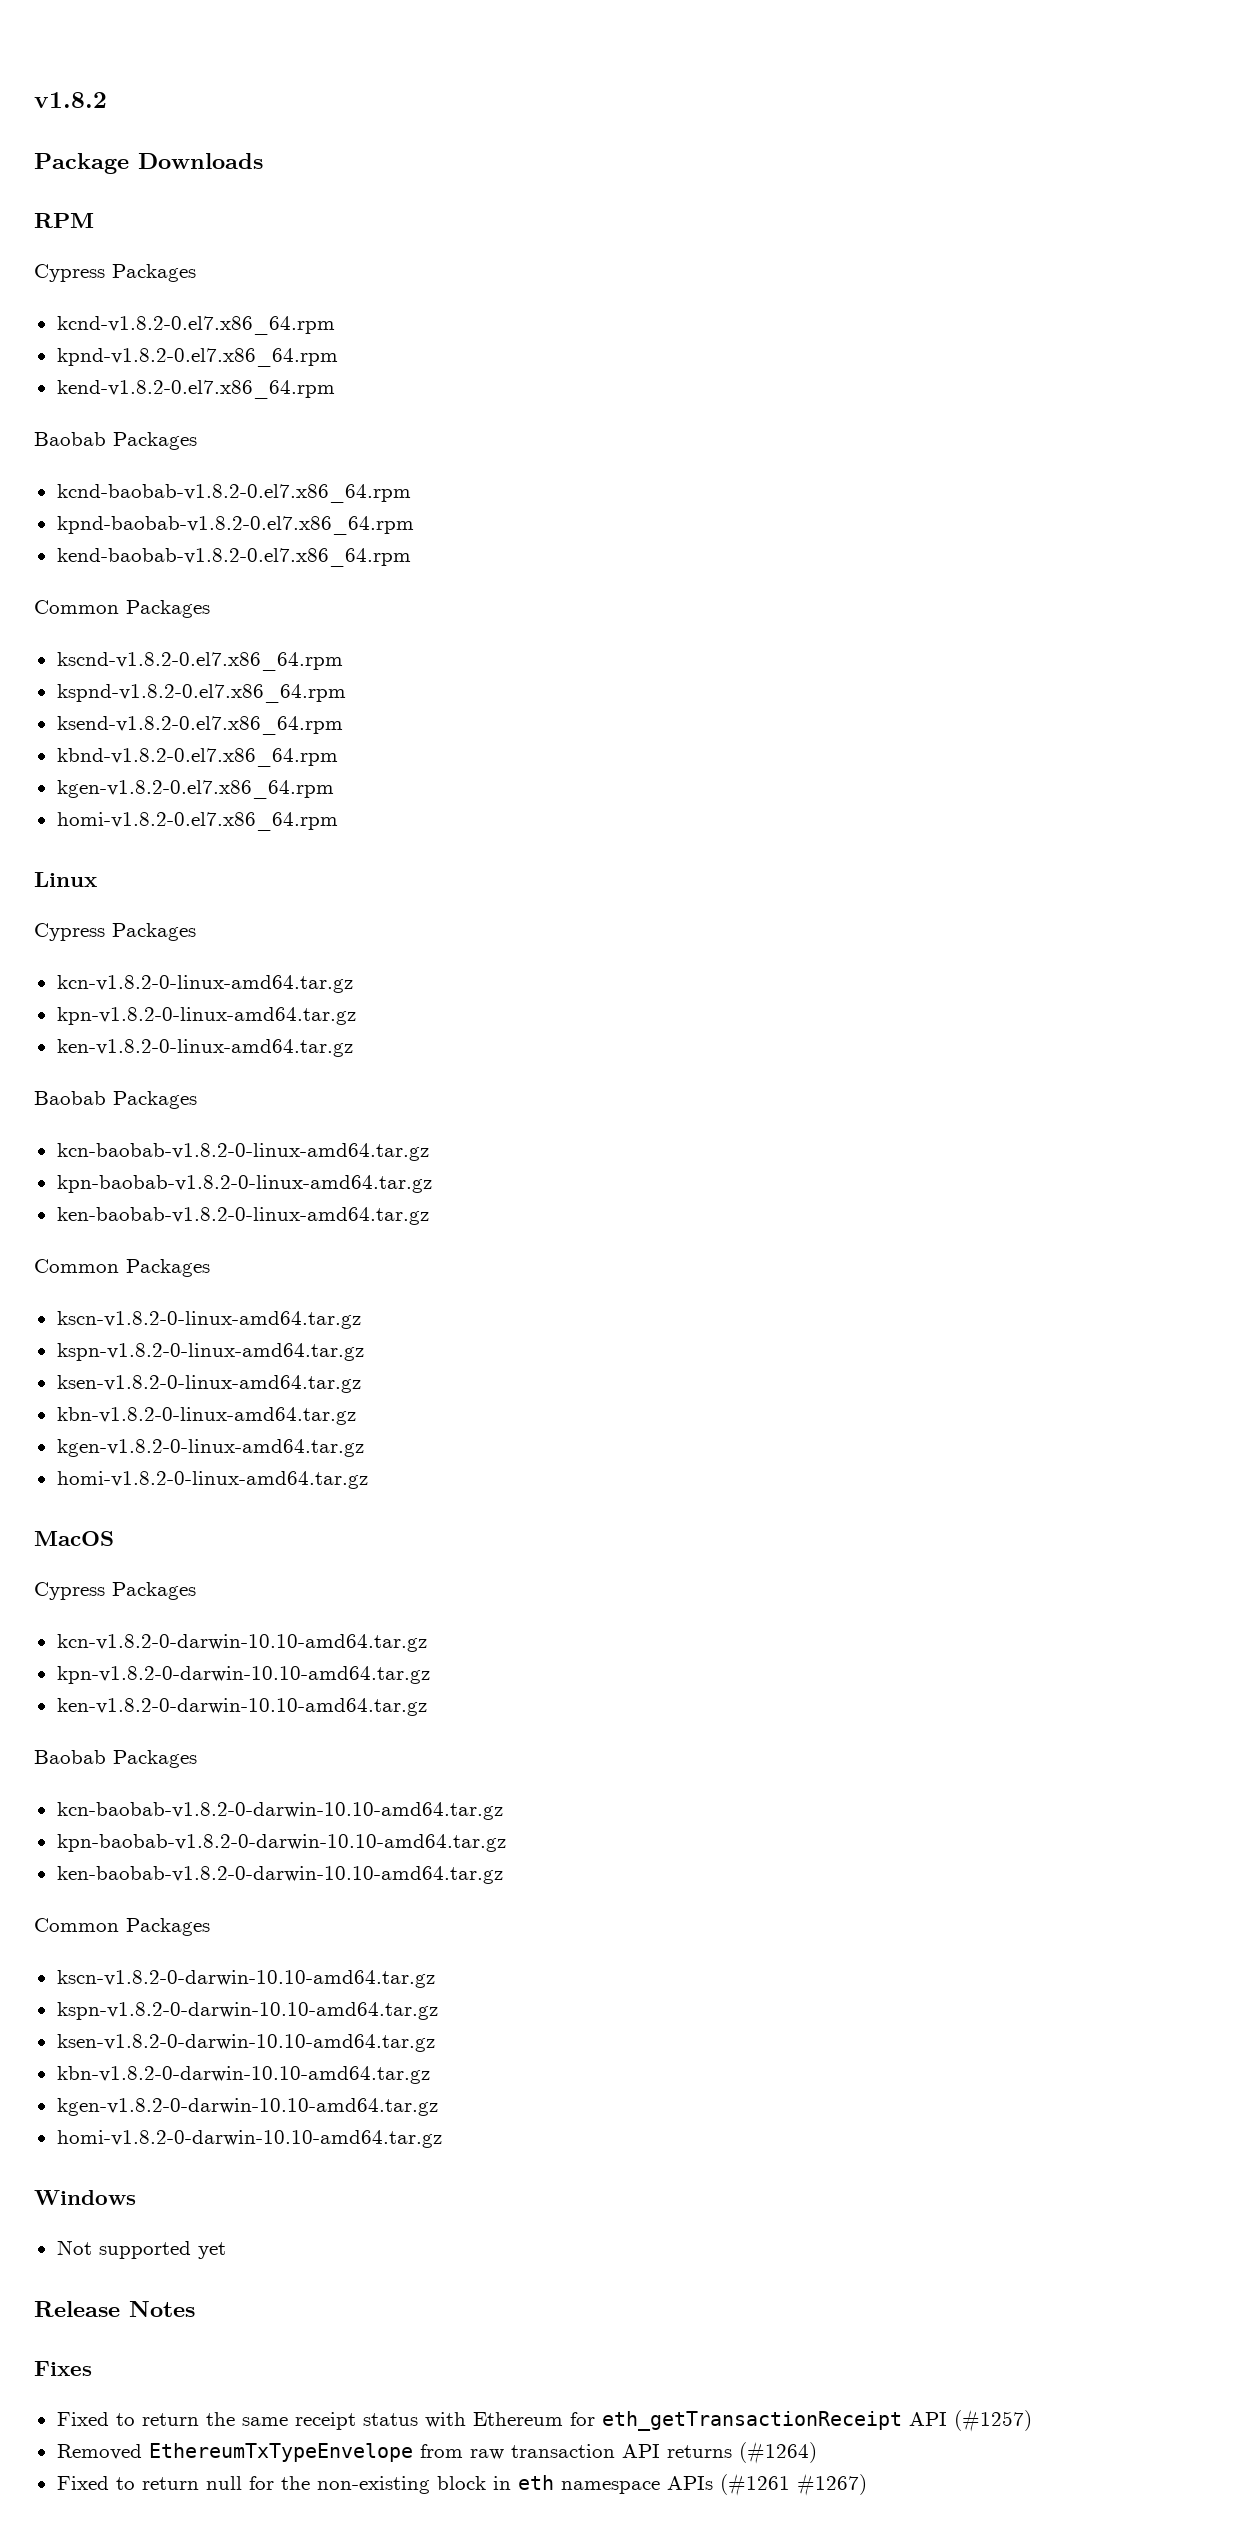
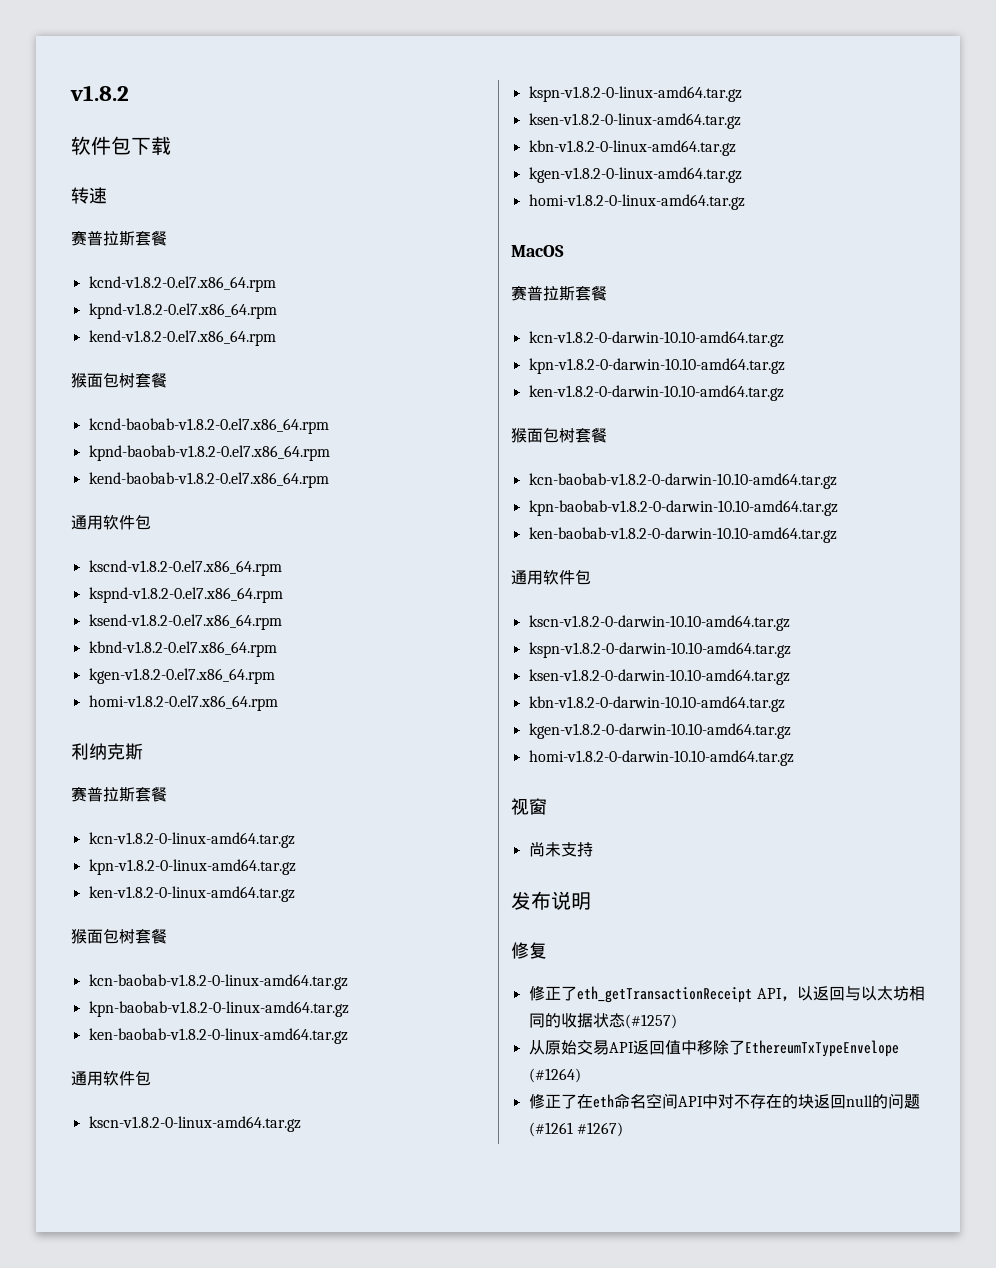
[34,153,263,174] [34,213,94,228] [34,264,196,282] Package Downloads // RPM // Cypress Packages -> [71,136,171,155] [71,187,107,204] [71,230,167,246] 软件包下载 // 转速 // 赛普拉斯套餐
[34,432,197,450] Baobab Packages -> [71,372,167,388] 猴面包树套餐
[34,600,210,618] Common Packages -> [71,514,151,530] 通用软件包
[34,872,97,887] [34,923,196,941] Linux // Cypress Packages -> [71,743,143,760] [71,786,167,802] 利纳克斯 // 赛普拉斯套餐
[34,1091,197,1109] Baobab Packages -> [71,928,167,944] 猴面包树套餐
[34,1259,210,1277] Common Packages -> [71,1070,151,1086] 通用软件包
[34,1582,196,1600] Cypress Packages -> [511,285,607,301] 赛普拉斯套餐
[34,1750,197,1768] Baobab Packages -> [511,427,607,443] 猴面包树套餐
[34,1918,210,1936] Common Packages -> [511,569,591,585] 通用软件包
[34,2190,136,2205] [56,2240,226,2259] [34,2301,195,2317] [34,2361,92,2376] [56,2409,1032,2432] [56,2441,817,2464] [56,2475,713,2494] Windows // Not supported yet // Release Notes // Fixes // Fixed to return the same receipt status with Ethereum for eth_getTransactionReceipt API (#1257) // Removed EthereumTxTypeEnvelope from raw transaction API returns (#1264) // Fixed to return null for the non-existing block in eth namespace APIs -> [511,798,547,815] [528,842,593,857] [511,891,591,910] [511,942,547,959] [528,985,925,1003] [528,1013,677,1029] [528,1040,899,1057] [528,1068,581,1083] [528,1093,920,1109] 视窗 // 尚未支持 // 发布说明 // 修复 // 修正了eth_getTransactionReceipt API，以返回与以太坊相同的收据状态(#1257) // 从原始交易API返回值中移除了EthereumTxTypeEnvelope (#1264) // 修正了在eth命名空间API中对不存在的块返回null的问题

